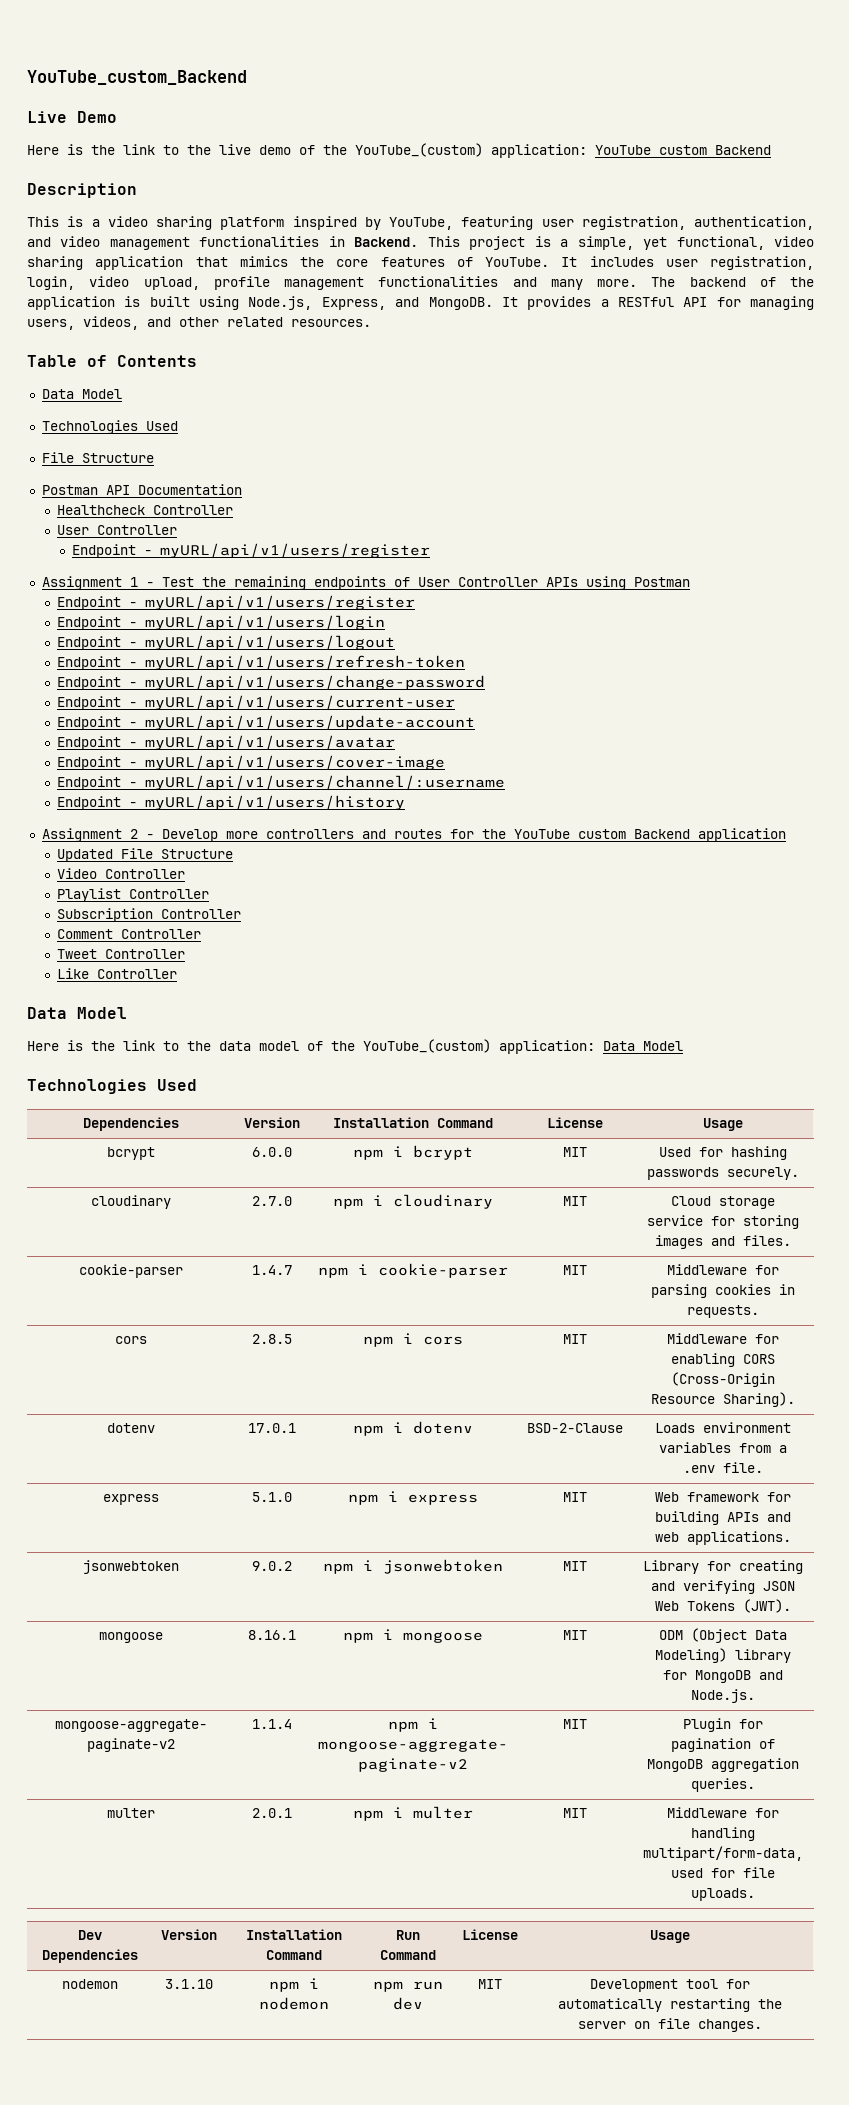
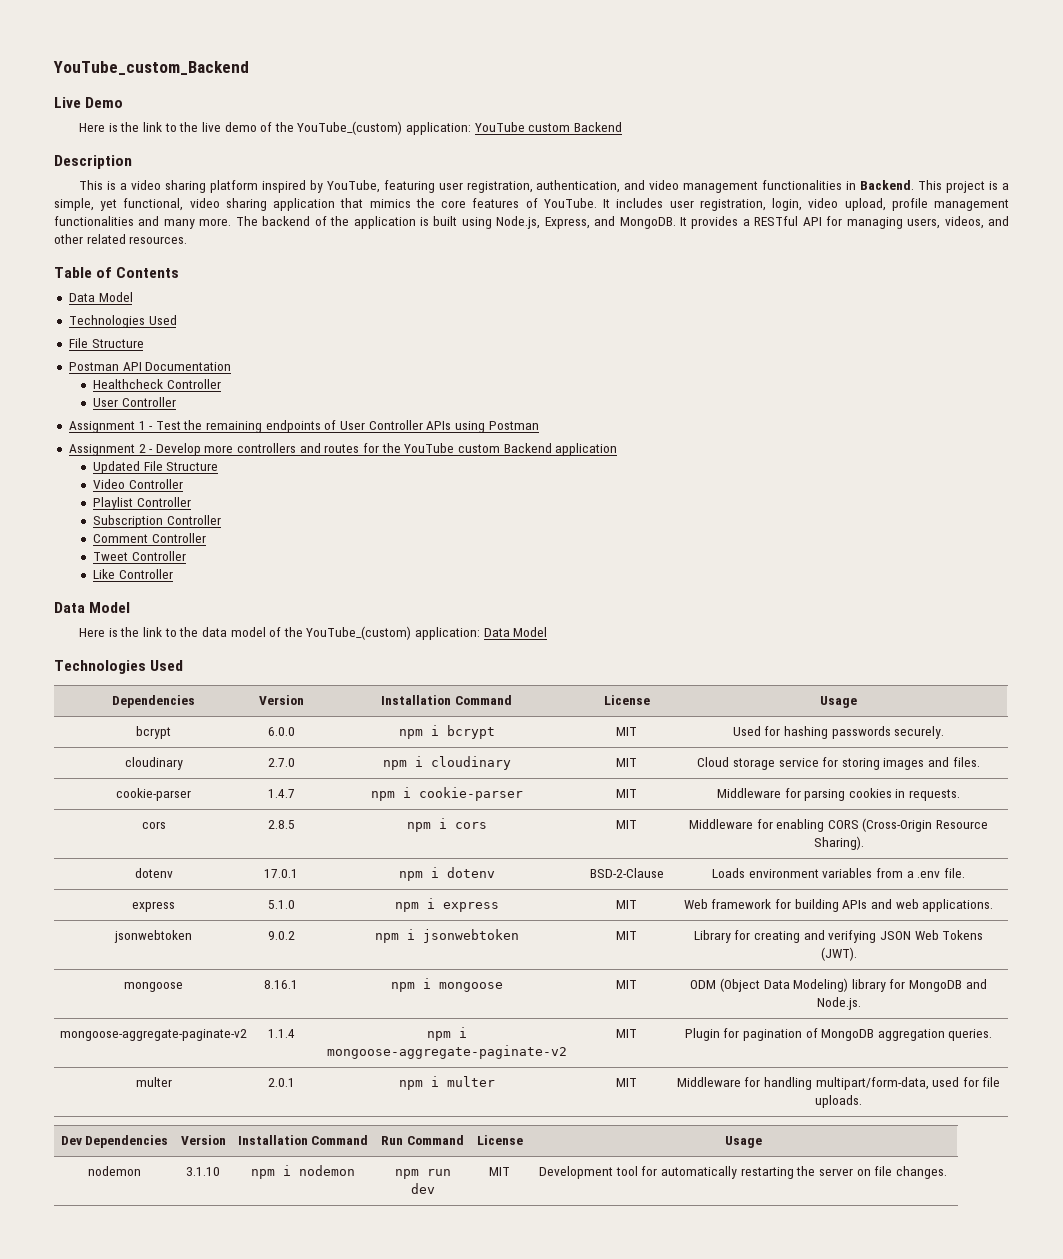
[72,543,431,558] // Endpoint - myURL/api/v1/users/register -> (176, 402) none
[56,595,415,610] [56,615,385,630] [56,635,395,650] [56,655,465,670] [56,675,485,690] [56,695,455,710] [56,715,475,730] [56,735,395,750] [56,755,445,770] [56,775,505,790] [56,795,405,810] // Endpoint - myURL/api/v1/users/register // Endpoint - myURL/api/v1/users/login // Endpoint - myURL/api/v1/users/logout // Endpoint - myURL/api/v1/users/refresh-token // Endpoint - myURL/api/v1/users/change-password // Endpoint - myURL/api/v1/users/current-user // Endpoint - myURL/api/v1/users/update-account // Endpoint - myURL/api/v1/users/avatar // Endpoint - myURL/api/v1/users/cover-image // Endpoint - myURL/api/v1/users/channel/:username // Endpoint - myURL/api/v1/users/history -> (539, 425) none

